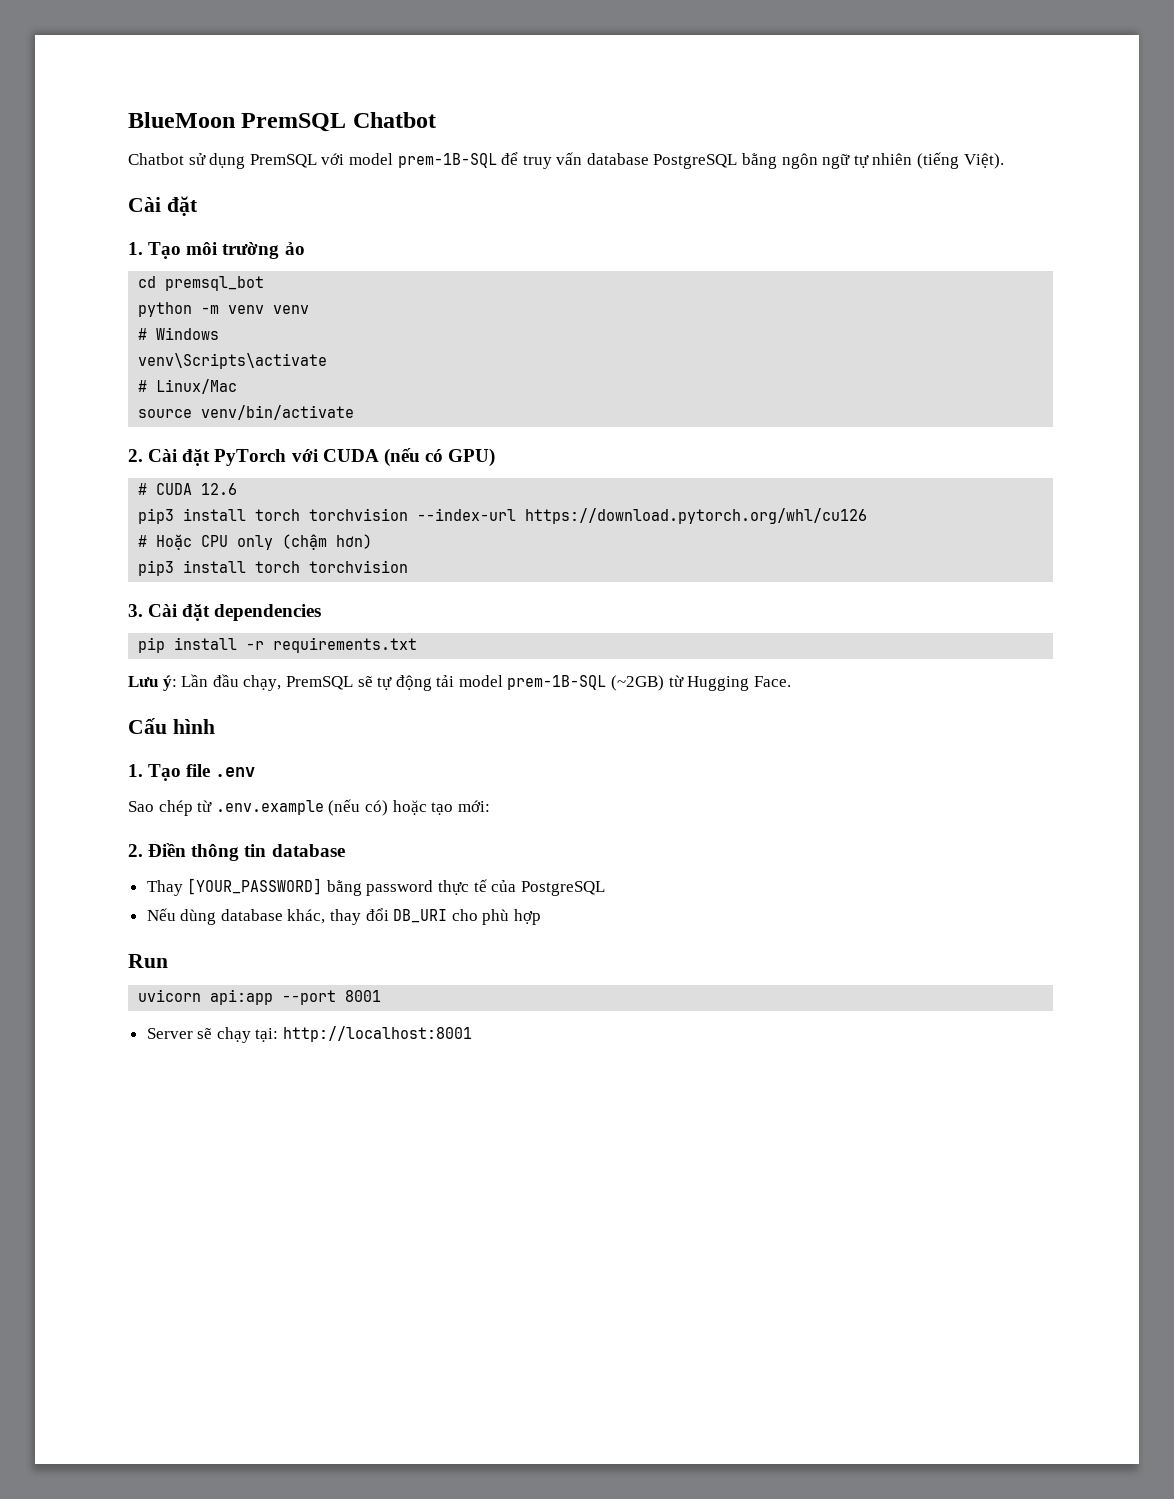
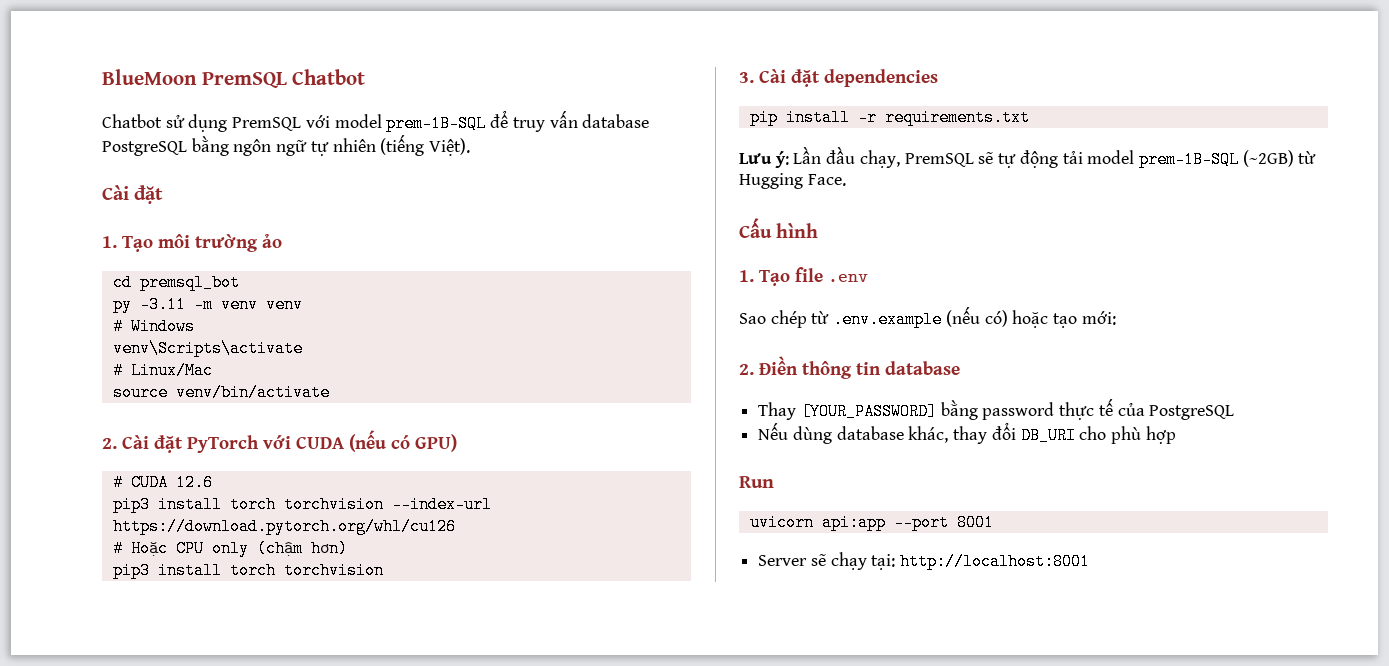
[138,302,193,317] python -> [112,296,186,313] py -3.11

